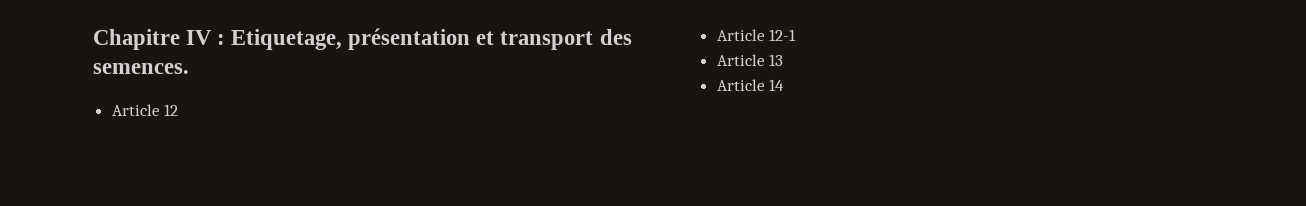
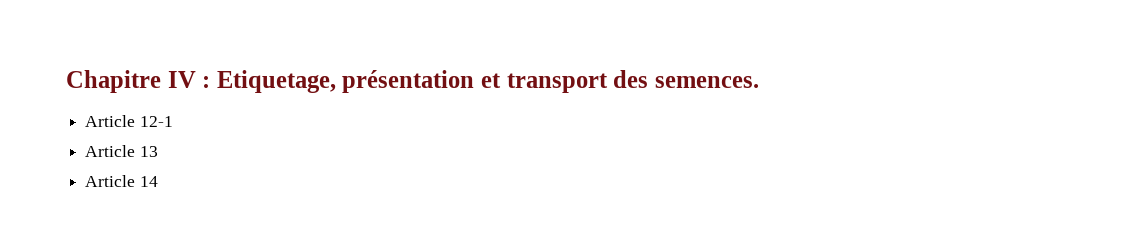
[111,104,179,116] // Article 12 -> (759, 82) none

